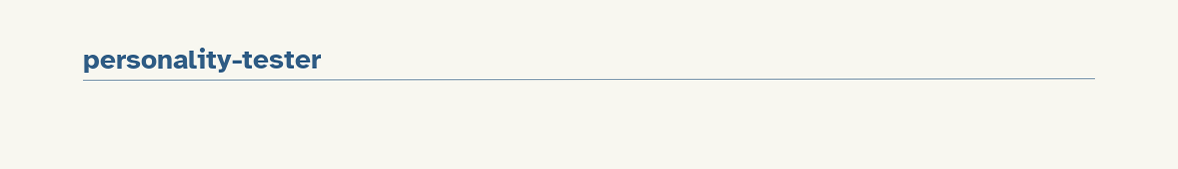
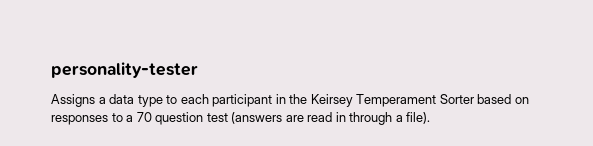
(321, 60) none -> [51,94,529,107] [51,112,431,125] // Assigns a data type to each participant in the Keirsey Temperament Sorter based on responses to a 70 question test (answers are read in through a file).

